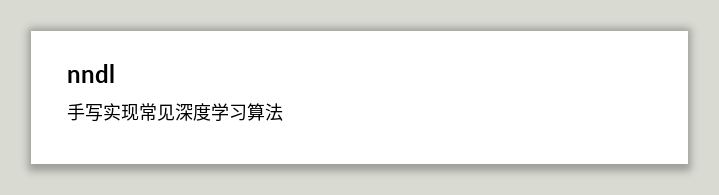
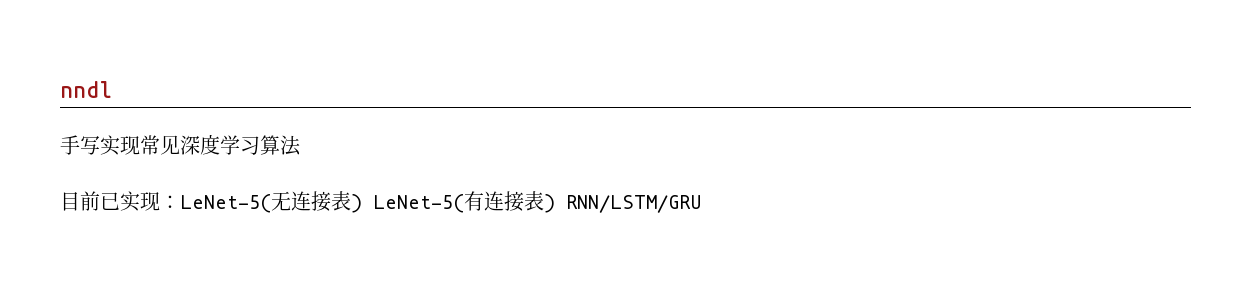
(283, 112) none -> [60,191,702,213] // 目前已实现：LeNet-5(无连接表) LeNet-5(有连接表) RNN/LSTM/GRU

